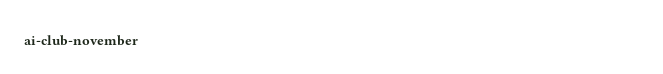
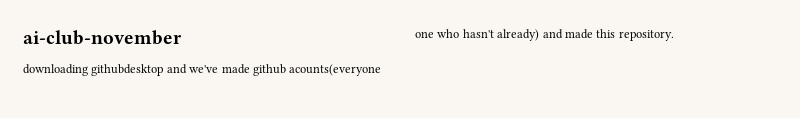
(138, 40) none -> [23,64,382,76] [415,29,674,41] // downloading githubdesktop and we've made github acounts(everyone one who hasn't already) and made this repository.

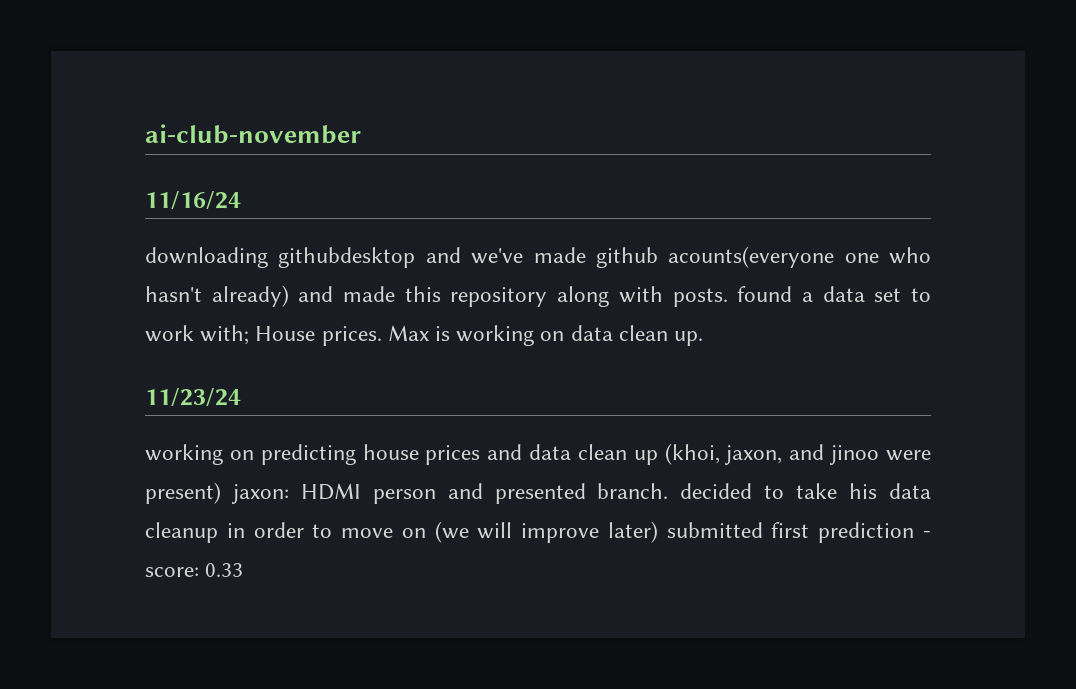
(182, 37) none -> [145,191,241,209] // 11/16/24
[618,30,674,41] repository. -> [450,286,932,307] [145,325,704,346] [145,388,241,406] [145,443,931,465] [145,482,931,504] [145,521,931,543] [145,563,244,577] repository along with posts. found a data set to work with; House prices. Max is working on data clean up. // 11/23/24 // working on predicting house prices and data clean up (khoi, jaxon, and jinoo were present) jaxon: HDMI person and presented branch. decided to take his data cleanup in order to move on (we will improve later) submitted first prediction - score: 0.33

